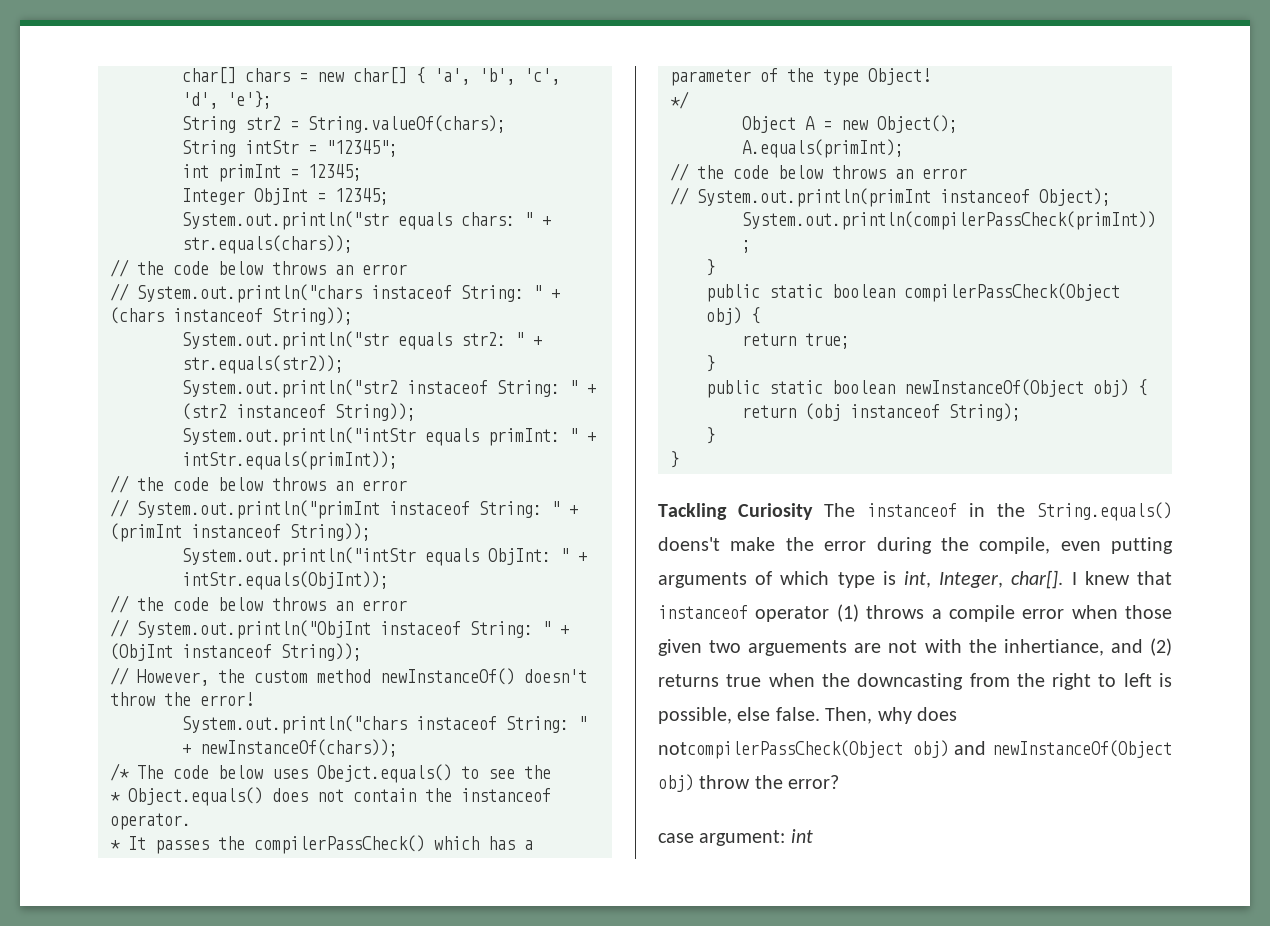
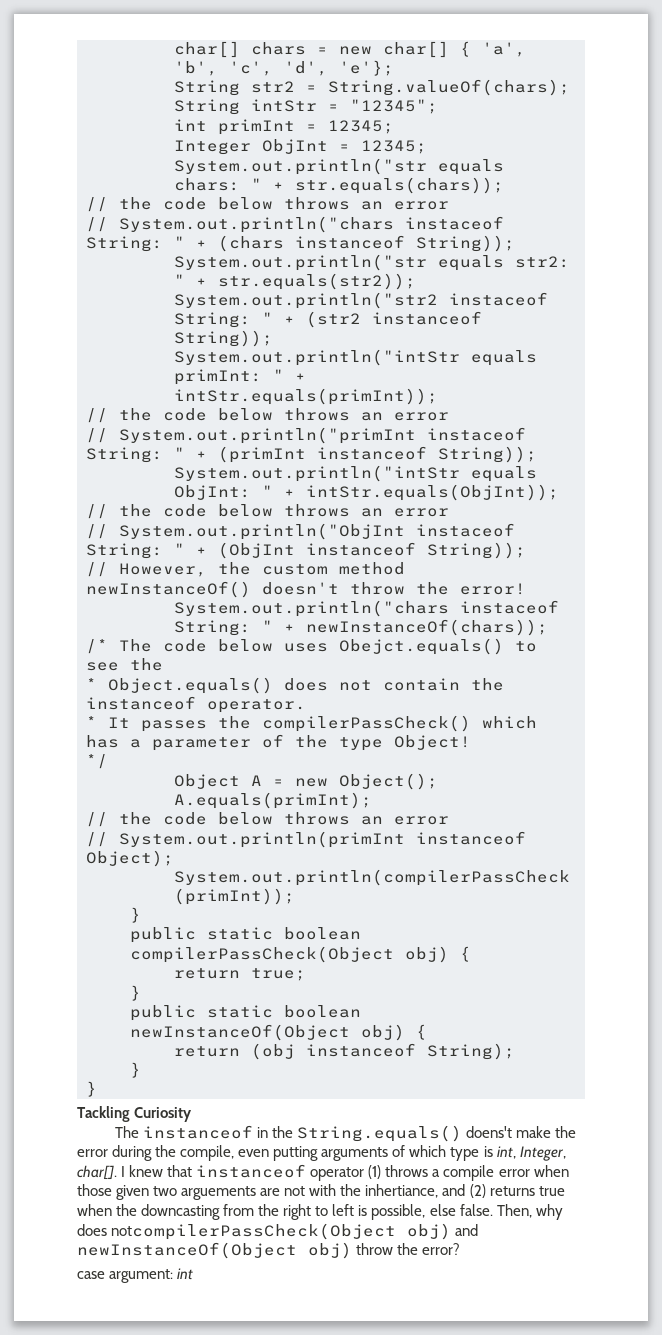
(813, 511) none -> (193, 1114) //

